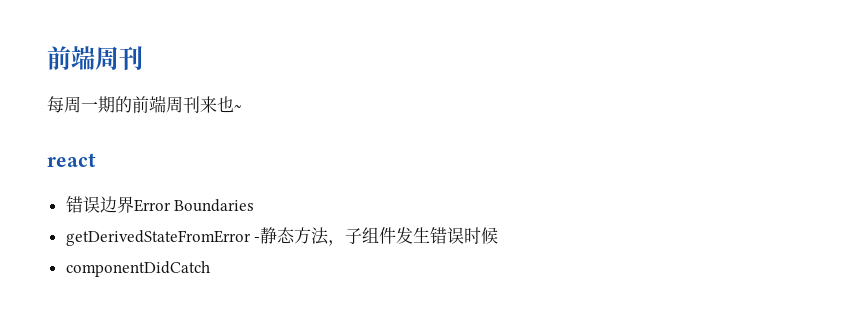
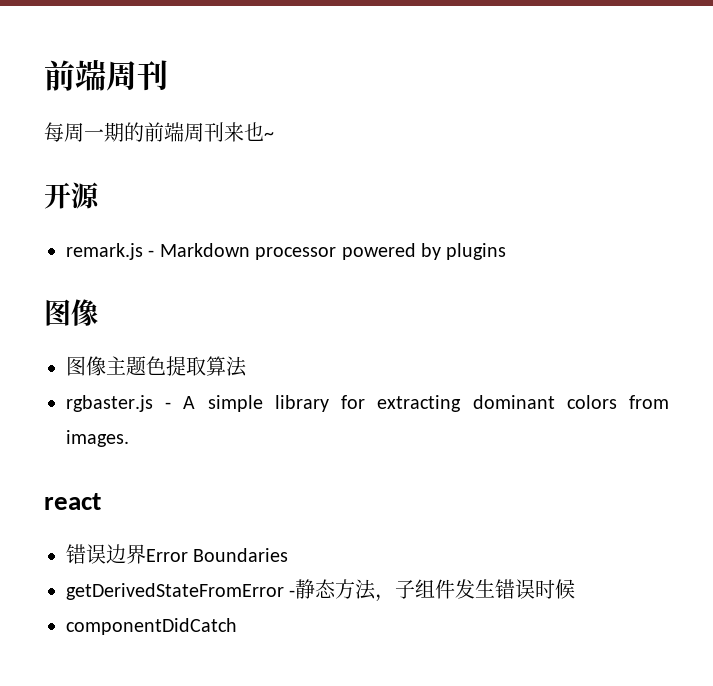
(242, 107) none -> [44,182,100,209] [66,243,507,260] [44,299,98,326] [66,356,247,377] [66,395,669,412] [66,430,129,447] // 开源 // remark.js - Markdown processor powered by plugins // 图像 // 图像主题色提取算法 // rgbaster.js - A simple library for extracting dominant colors from images.

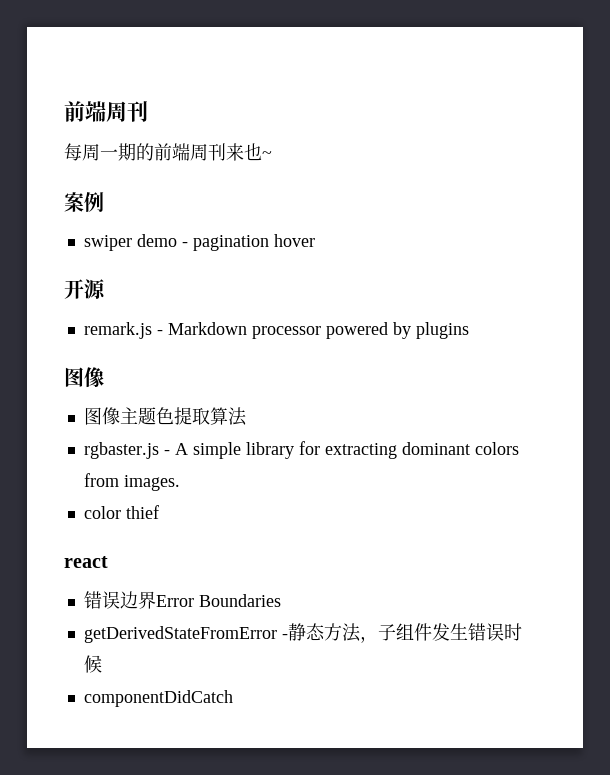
(274, 136) none -> [64,191,104,212] [83,234,315,251] // 案例 // swiper demo - pagination hover
(129, 438) none -> [83,505,159,519] // color thief

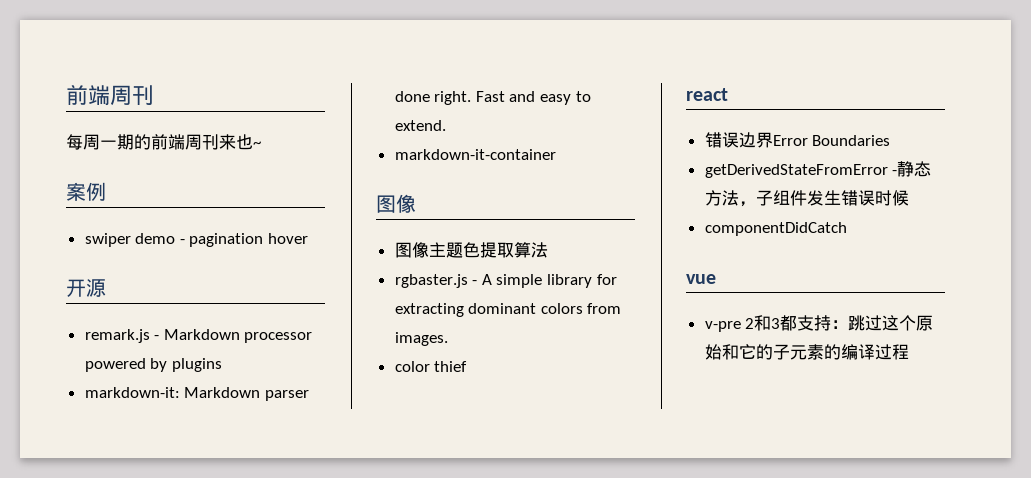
(469, 330) none -> [84,387,309,401] [394,91,591,105] [394,120,446,131] [394,149,556,160] // markdown-it: Markdown parser done right. Fast and easy to extend. // markdown-it-container
(233, 698) none -> [686,274,716,284] [704,315,934,332] [704,344,909,360] // vue // v-pre 2和3都支持：跳过这个原始和它的子元素的编译过程

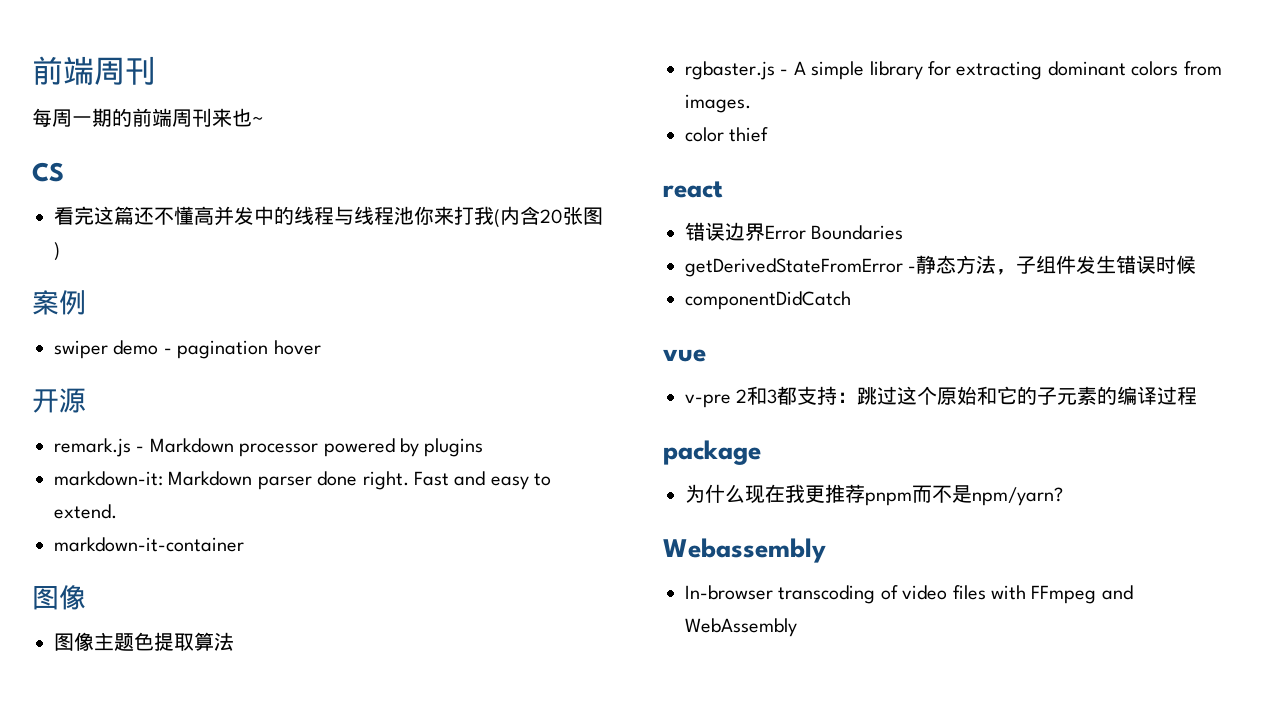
(261, 144) none -> [32,162,64,182] [54,206,603,228] [54,242,60,261] // CS // 看完这篇还不懂高并发中的线程与线程池你来打我(内含20张图)
(909, 352) none -> [663,440,761,465] [685,484,1063,506] [663,538,826,563] [685,585,1133,604] [685,618,797,637] // package // 为什么现在我更推荐pnpm而不是npm/yarn? // Webassembly // In-browser transcoding of video files with FFmpeg and WebAssembly

